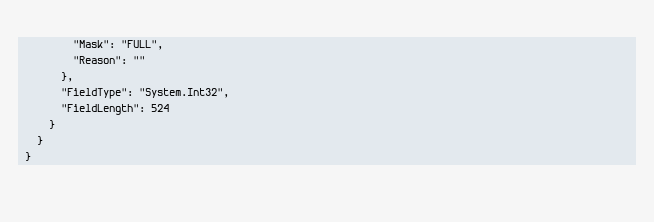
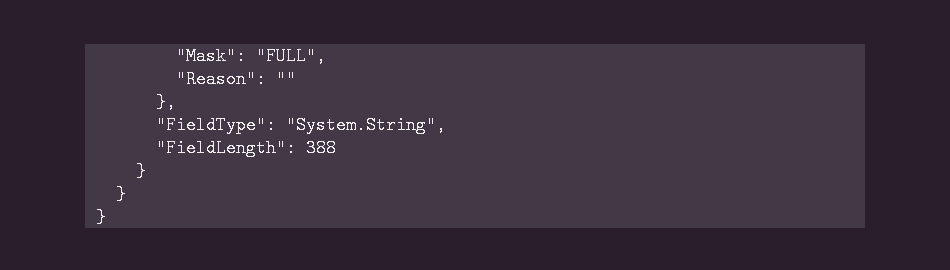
[138,88,229,98] "System.Int32", -> [285,116,446,134] "System.String",
[150,104,169,112] 524 -> [305,139,336,157] 388

